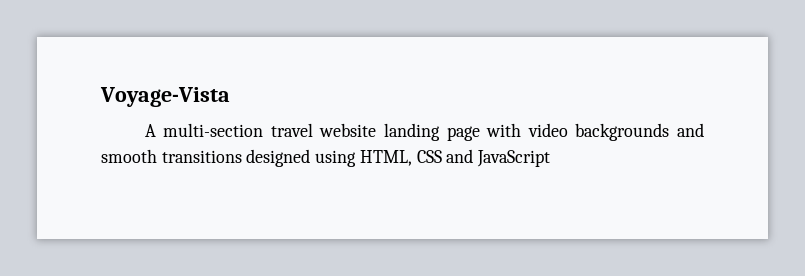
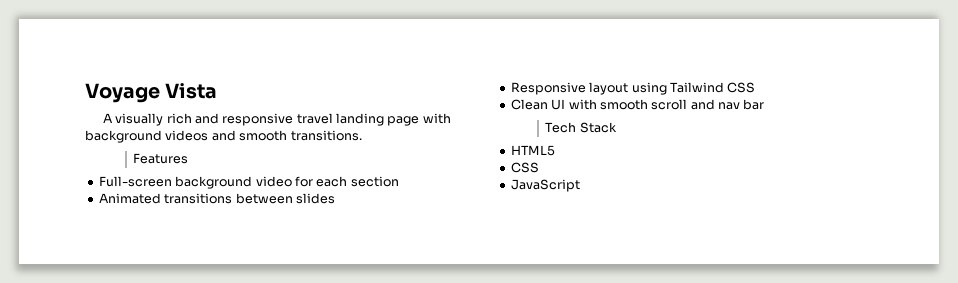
[100,87,230,107] Voyage-Vista -> [85,83,218,103] Voyage Vista
[163,123,705,141] [101,149,474,167] multi-section travel website landing page with video backgrounds and smooth transitions designed using HTML, CSS and -> [115,113,451,126] [85,130,362,143] [133,153,189,164] [98,176,399,189] [98,193,335,204] [510,82,756,95] [510,99,765,110] [545,122,617,133] [510,145,555,156] [510,162,539,173] visually rich and responsive travel landing page with background videos and smooth transitions. // Features // Full-screen background video for each section // Animated transitions between slides // Responsive layout using Tailwind CSS // Clean UI with smooth scroll and nav bar // Tech Stack // HTML5 // CSS //

